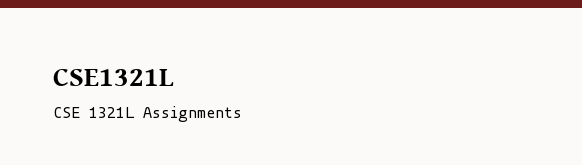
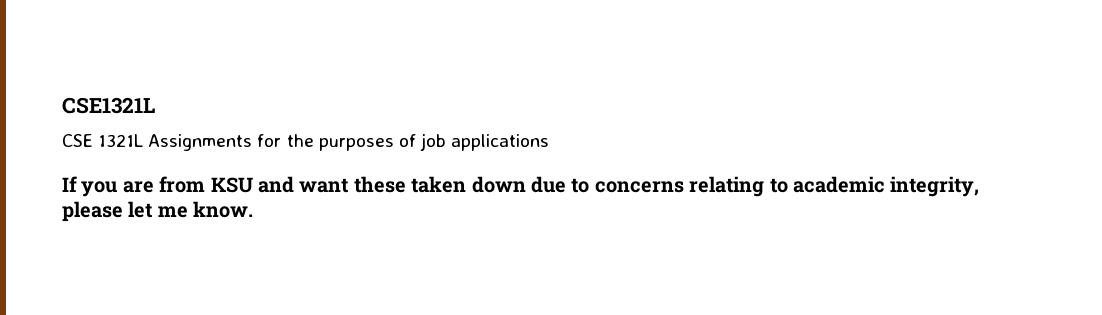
(242, 114) none -> [257,133,550,151] [62,176,980,197] [62,201,254,222] for the purposes of job applications // If you are from KSU and want these taken down due to concerns relating to academic integrity, please let me know.

